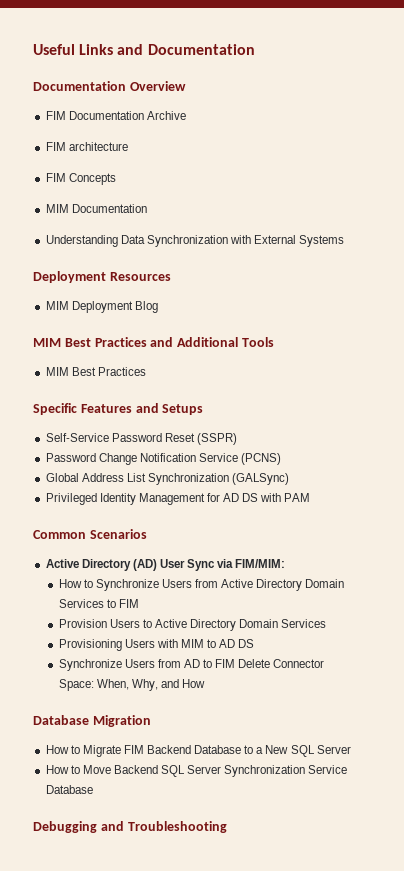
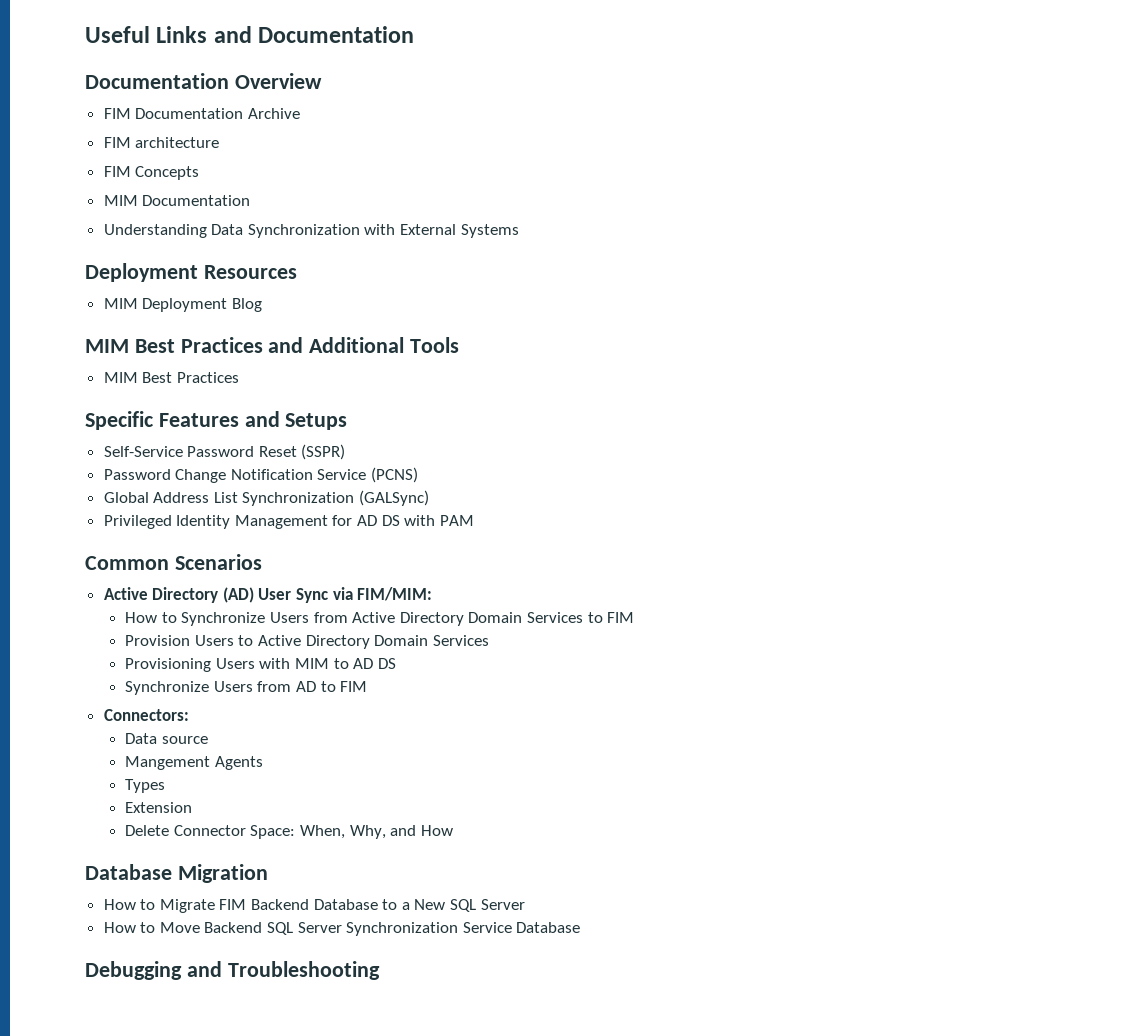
(236, 663) none -> [103,709,189,721] [125,733,208,744] [125,756,263,770] [125,779,166,793] [125,802,193,813] // Connectors: // Data source // Mangement Agents // Types // Extension //

